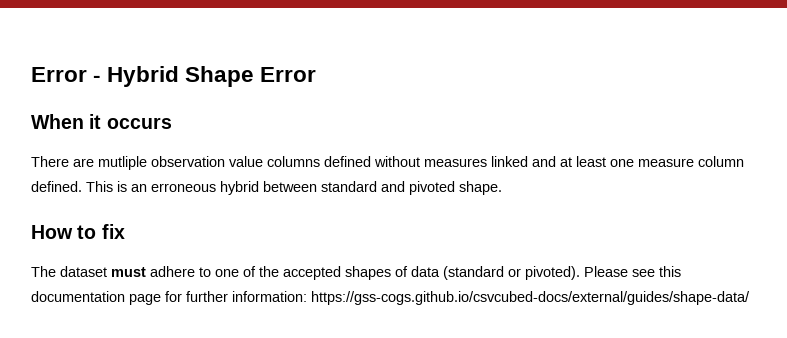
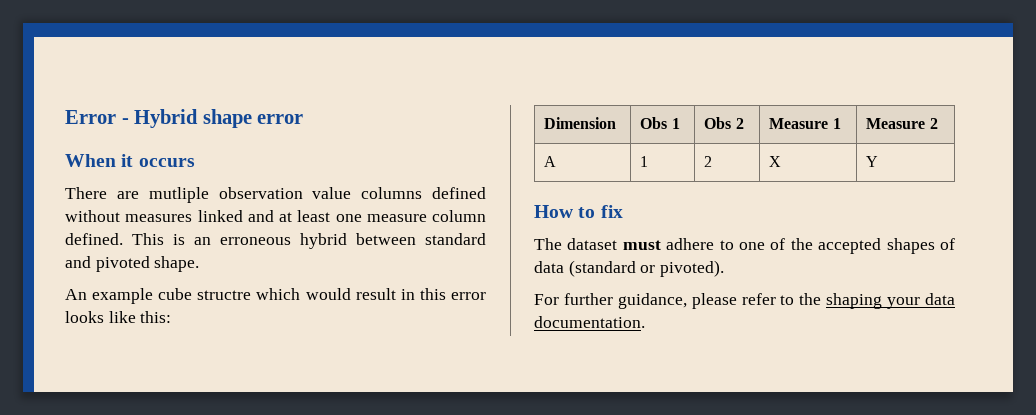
[185,66,317,87] Shape Error -> [202,109,304,128] shape error
(502, 188) none -> [65,288,486,304] [65,311,172,323] [544,117,617,129] [640,117,680,129] [704,117,744,129] [769,118,841,129] [866,118,938,129] [544,156,557,167] [640,156,649,167] [704,156,713,167] [769,156,782,167] [866,156,879,167] // An example cube structre which would result in this error looks like this: // Dimension | Obs 1 | Obs 2 | Measure 1 | Measure 2 // A | 1 | 2 | X | Y
[584,266,681,277] [31,291,750,305] Please see this documentation page for further information: https://gss-cogs.github.io/csvcubed-docs/external/guides/shape-data/ -> [534,293,956,309] [534,316,645,328] // For further guidance, please refer to the shaping your data documentation.

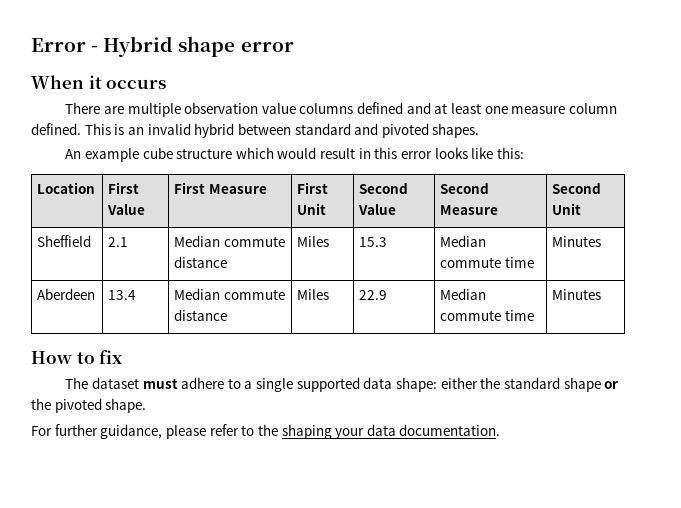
[148,187,209,203] mutliple -> [127,103,181,117] multiple
[65,210,243,222] without measures linked -> (404, 108) none
[220,237,291,245] erroneous -> [147,123,191,135] invalid
[154,256,200,272] shape. -> [432,123,480,138] shapes.
[197,290,252,300] structre -> [176,148,233,159] structure
[544,117,617,129] [640,117,680,129] [704,117,744,129] [769,118,841,129] [866,118,938,129] [544,156,557,167] [640,156,649,167] [704,156,713,167] [769,156,782,167] [866,156,879,167] Dimension | Obs 1 | Obs 2 | Measure 1 | Measure 2 // A | 1 | 2 | X | Y -> [37,182,96,194] [108,182,140,194] [107,204,146,215] [174,182,267,194] [297,182,329,194] [297,203,327,215] [359,182,409,194] [358,204,397,215] [440,182,490,194] [440,205,499,215] [552,182,602,194] [552,203,582,215] [37,235,92,247] [108,237,129,247] [174,235,285,247] [174,256,228,268] [297,236,330,247] [359,237,388,247] [440,235,487,247] [440,257,534,268] [552,236,602,247] [37,288,96,300] [108,290,137,300] [174,288,285,300] [174,309,228,321] [297,289,330,300] [359,290,388,300] [440,288,487,300] [440,310,534,321] [552,289,602,300] Location | First Value | First Measure | First Unit | Second Value | Second Measure | Second Unit // Sheffield | 2.1 | Median commute distance | Miles | 15.3 | Median commute time | Minutes // Aberdeen | 13.4 | Median commute distance | Miles | 22.9 | Median commute time | Minutes
[739,238,955,254] [534,260,725,277] one of the accepted shapes of data (standard or pivoted). -> [244,377,619,392] [31,398,147,413] a single supported data shape: either the standard shape or the pivoted shape.

